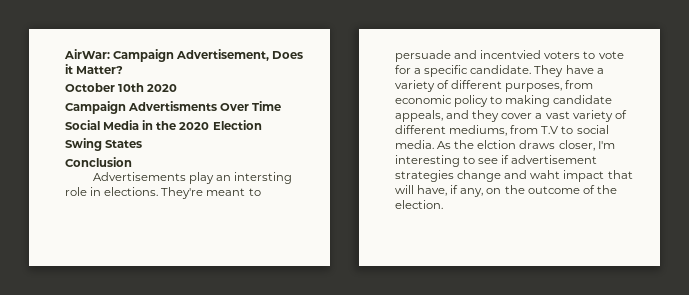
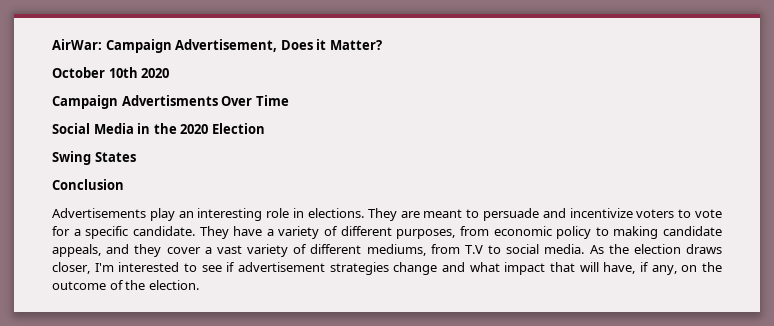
[234,172,293,184] intersting -> [197,208,263,221] interesting
[161,187,204,199] They're -> [367,208,420,221] They are
[480,50,542,59] incentvied -> [569,208,633,218] incentivize
[477,140,517,149] elction -> [633,244,681,254] election
[395,155,460,167] interesting -> [118,262,180,272] interested
[530,170,561,179] waht -> [469,262,500,272] what

